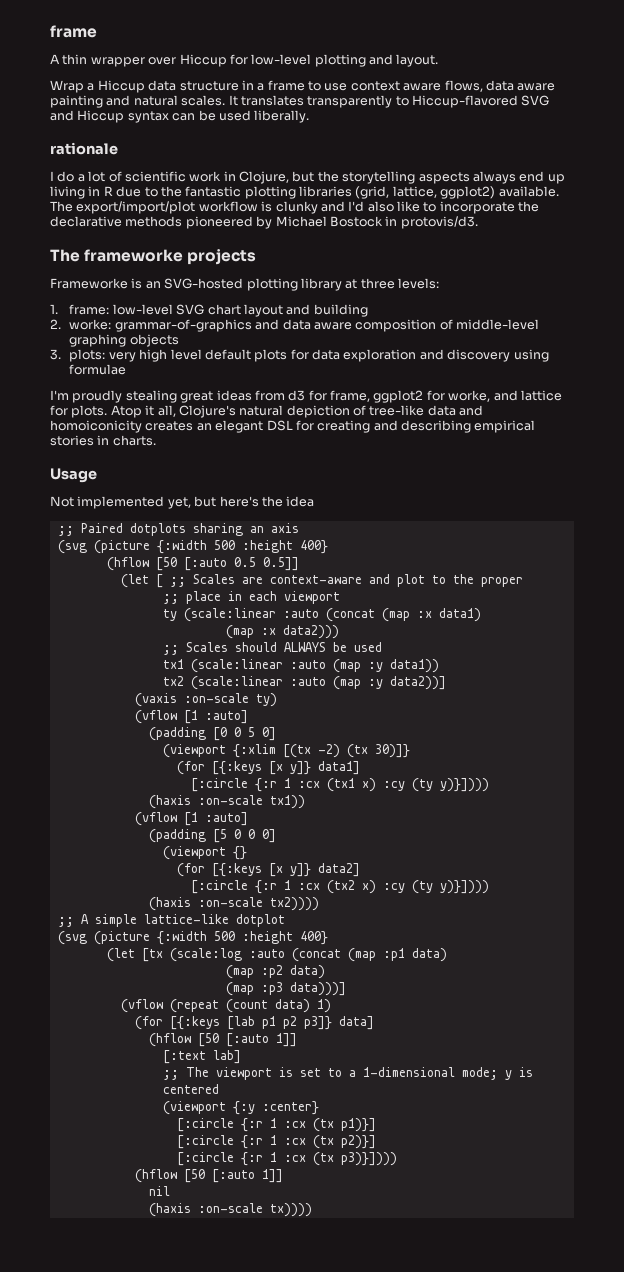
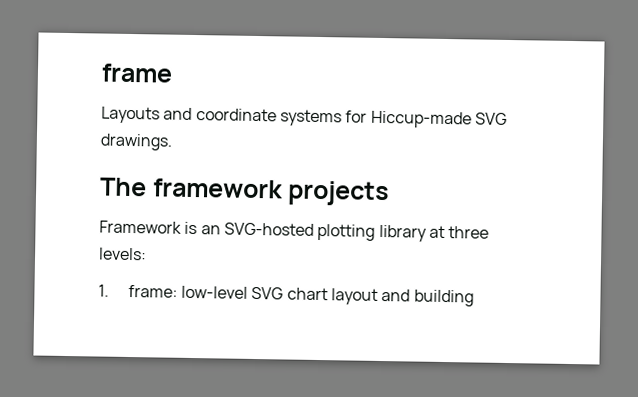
[50,54,439,67] [50,80,556,93] [50,95,550,108] [50,110,310,123] [50,142,118,155] [50,171,565,184] [50,186,559,199] [50,201,540,214] [50,216,478,229] [50,249,184,262] A thin wrapper over Hiccup for low-level plotting and layout. // Wrap a Hiccup data structure in a frame to use context aware flows, data aware painting and natural scales. It translates transparently to Hiccup-flavored SVG and Hiccup syntax can be used liberally. // rationale // I do a lot of scientific work in Clojure, but the storytelling aspects always end up living in R due to the fantastic plotting libraries (grid, lattice, ggplot2) available. The export/import/plot workflow is clunky and I'd also like to incorporate the declarative methods pioneered by Michael Bostock in protovis/d3. // The frameworke -> [101,106,507,129] [100,133,172,151] [100,177,283,199] Layouts and coordinate systems for Hiccup-made SVG drawings. // The framework
[50,278,128,289] Frameworke -> [99,220,182,234] Framework
[50,319,540,332] [69,334,179,347] [50,349,549,362] [69,364,127,375] [50,390,562,403] [50,405,484,418] [50,420,536,433] [50,435,156,446] [50,468,97,483] [50,496,315,509] [57,523,299,536] [57,540,328,554] [106,557,299,571] [120,574,523,588] [162,591,340,604] [162,608,481,622] [225,625,339,639] [162,642,382,655] [162,659,439,673] [162,676,446,690] [134,693,277,707] [134,710,248,724] [148,727,276,741] [162,744,410,758] [176,761,360,775] [190,778,489,792] [148,795,305,809] [134,812,248,826] [148,829,276,843] [162,846,247,860] [176,863,360,877] [190,880,489,894] [148,897,319,911] [57,914,285,927] [57,931,328,945] [106,948,447,962] [225,965,325,979] [225,982,346,996] [120,999,331,1013] [134,1016,374,1030] [148,1033,297,1047] [162,1050,241,1064] [162,1067,533,1080] [162,1084,219,1094] [162,1101,319,1115] [176,1118,376,1132] [176,1135,376,1149] [176,1152,397,1166] [134,1169,283,1183] [148,1186,170,1196] [148,1203,312,1217] // 2. worke: grammar-of-graphics and data aware composition of middle-level graphing objects // 3. plots: very high level default plots for data exploration and discovery using formulae // I'm proudly stealing great ideas from d3 for frame, ggplot2 for worke, and lattice for plots. Atop it all, Clojure's natural depiction of tree-like data and homoiconicity creates an elegant DSL for creating and describing empirical stories in charts. // Usage // Not implemented yet, but here's the idea // ;; Paired dotplots sharing an axis // (svg (picture {:width 500 :height 400} // (hflow [50 [:auto 0.5 0.5]] // (let [ ;; Scales are context-aware and plot to the proper // ;; place in each viewport // ty (scale:linear :auto (concat (map :x data1) // (map :x data2))) // ;; Scales should ALWAYS be used // tx1 (scale:linear :auto (map :y data1)) // tx2 (scale:linear :auto (map :y data2))] // (vaxis :on-scale ty) // (vflow [1 :auto] // (padding [0 0 5 0] // (viewport {:xlim [(tx -2) (tx 30)]} // (for [{:keys [x y]} data1] // [:circle {:r 1 :cx (tx1 x) :cy (ty y)}]))) // (haxis :on-scale tx1)) // (vflow [1 :auto] // (padding [5 0 0 0] // (viewport {} // (for [{:keys [x y]} data2] // [:circle {:r 1 :cx (tx2 x) :cy (ty y)}]))) // (haxis :on-scale tx2)))) // ;; A simple lattice-like dotplot // (svg (picture {:width 500 :height 400} // (let [tx (scale:log :auto (concat (map :p1 data) // (map :p2 data) // (map :p3 data)))] // (vflow (repeat (count data) 1) // (for [{:keys [lab p1 p2 p3]} data] // (hflow [50 [:auto 1]] // [:text lab] // ;; The viewport is set to a 1-dimensional mode; y is centered // (viewport {:y :center} // [:circle {:r 1 :cx (tx p1)}] // [:circle {:r 1 :cx (tx p2)}] // [:circle {:r 1 :cx (tx p3)}]))) // (hflow [50 [:auto 1]] // nil // (haxis :on-scale tx)))) -> (474, 298) none

